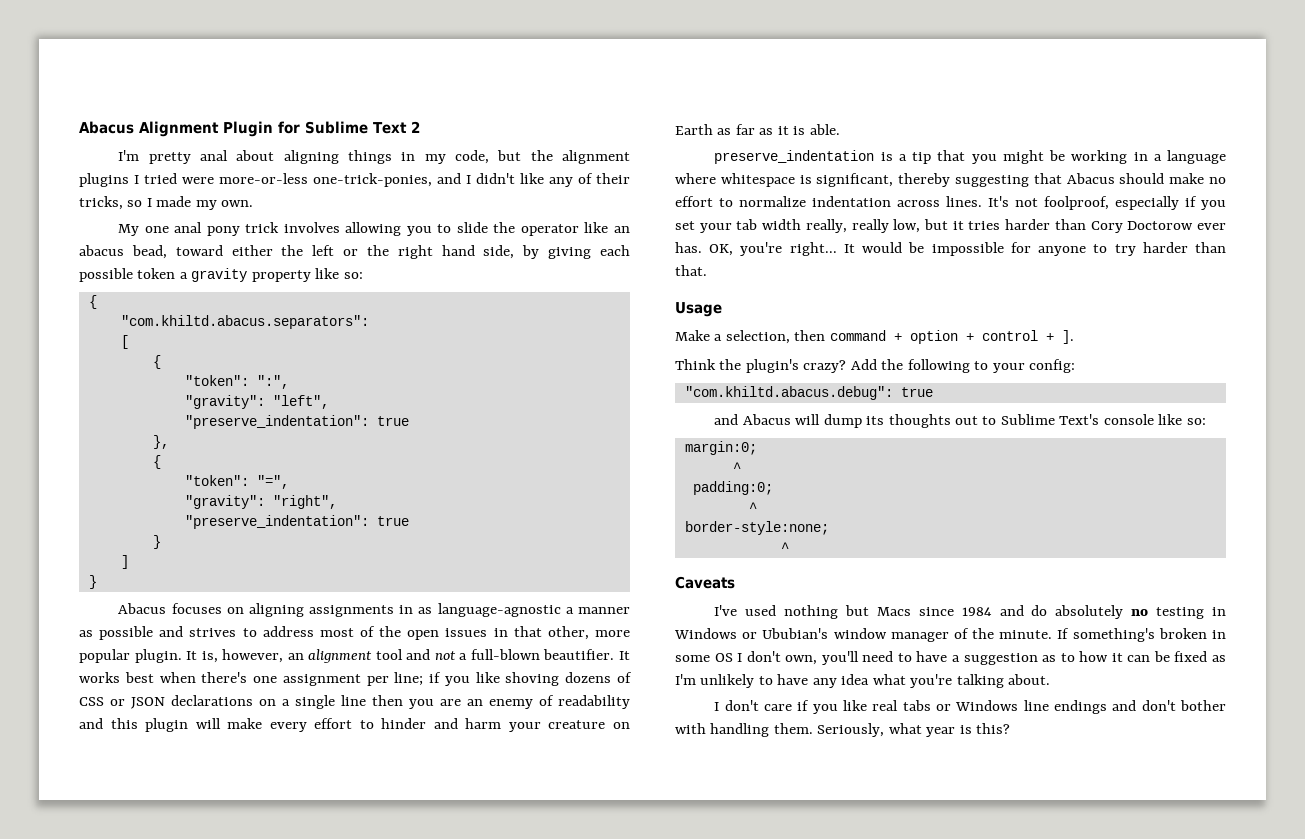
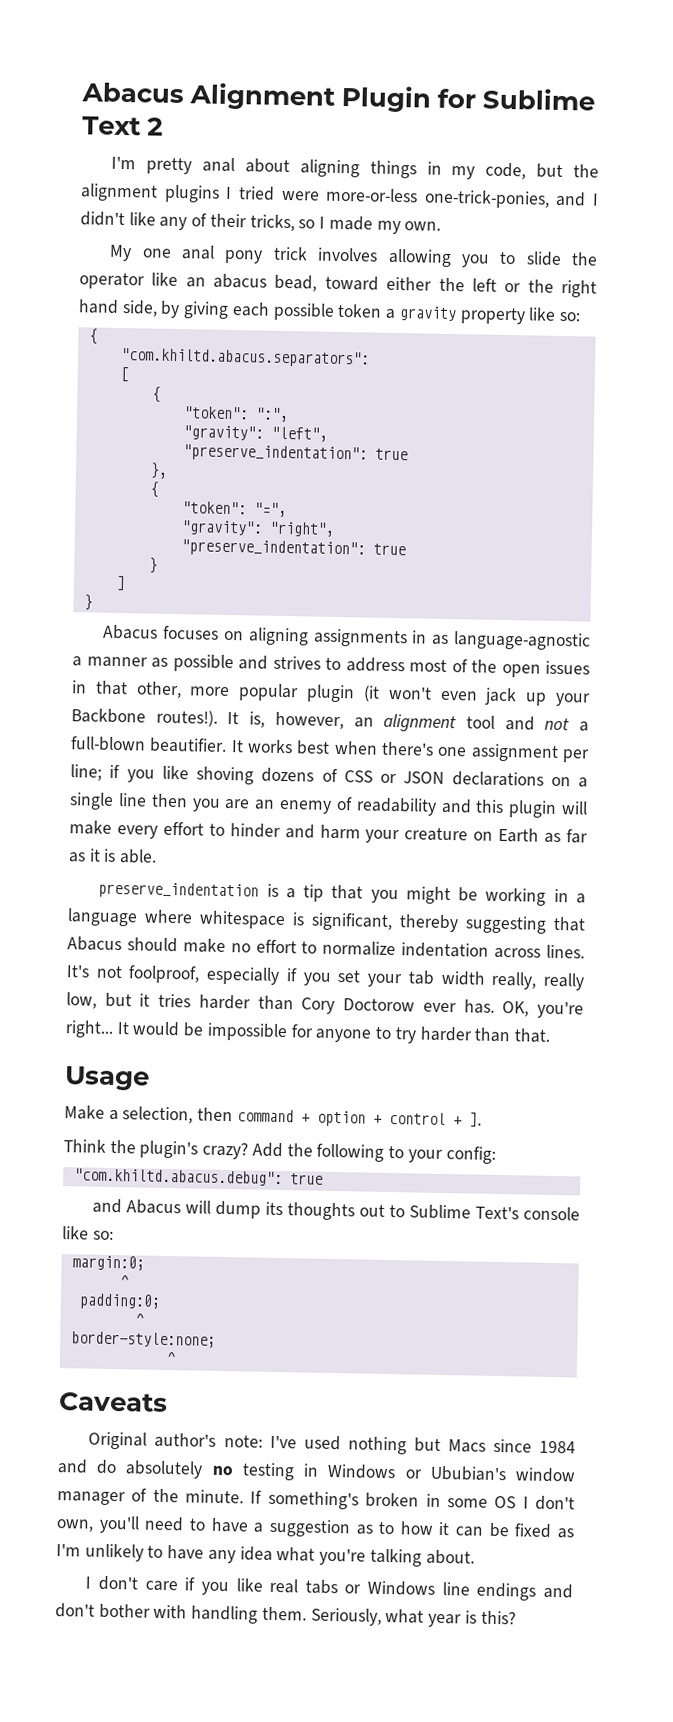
[134,649,182,663] plugin. -> [306,684,591,707] [71,708,218,727] plugin (it won't even jack up your Backbone routes!).
(735, 582) none -> [88,1431,263,1450] Original author's note:

